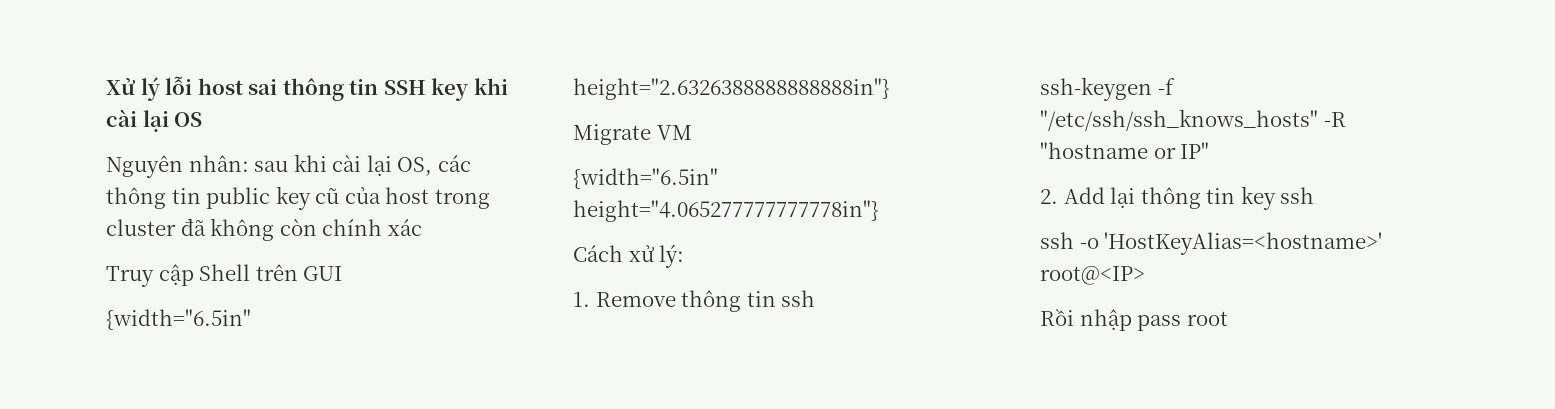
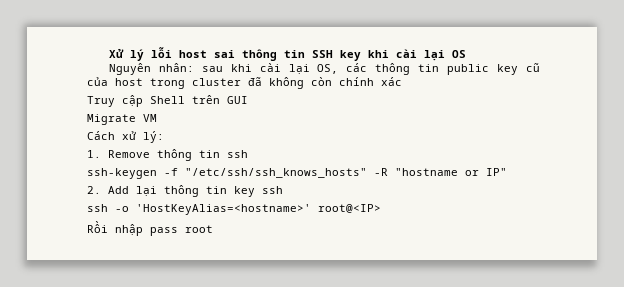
[106,309,251,330] [573,78,890,100] // {width="6.5in" height="2.6326388888888888in"} -> (248, 100) none
[573,168,718,189] [573,200,879,222] // {width="6.5in" height="4.065277777777778in"} -> (157, 118) none

